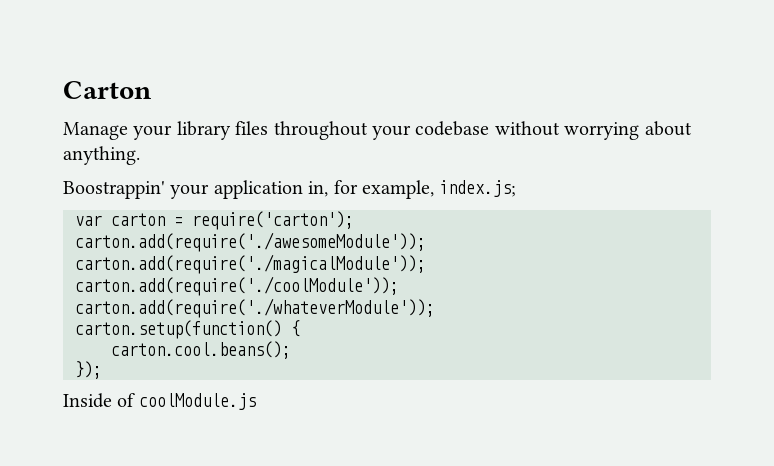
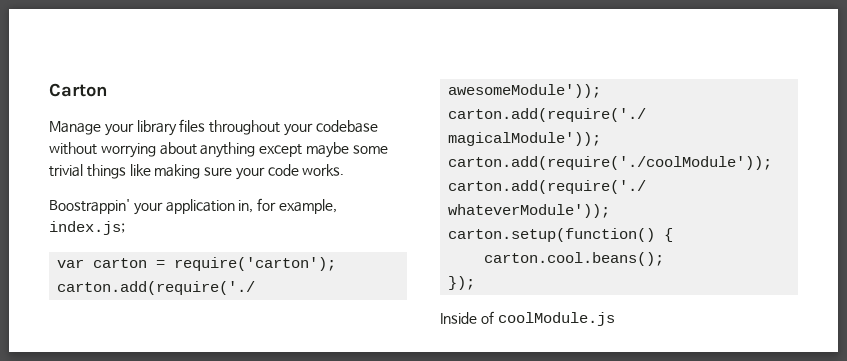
[63,146,140,165] anything. -> [200,142,388,158] [49,164,345,180] anything except maybe some trivial things like making sure your code works.

